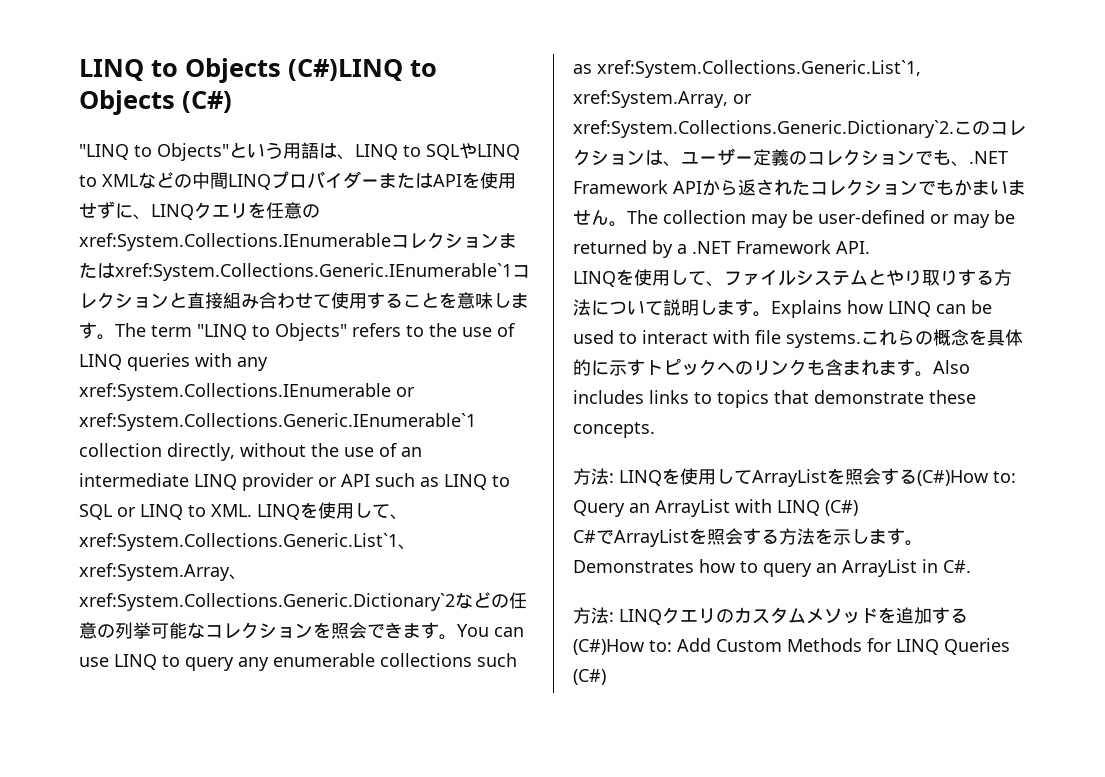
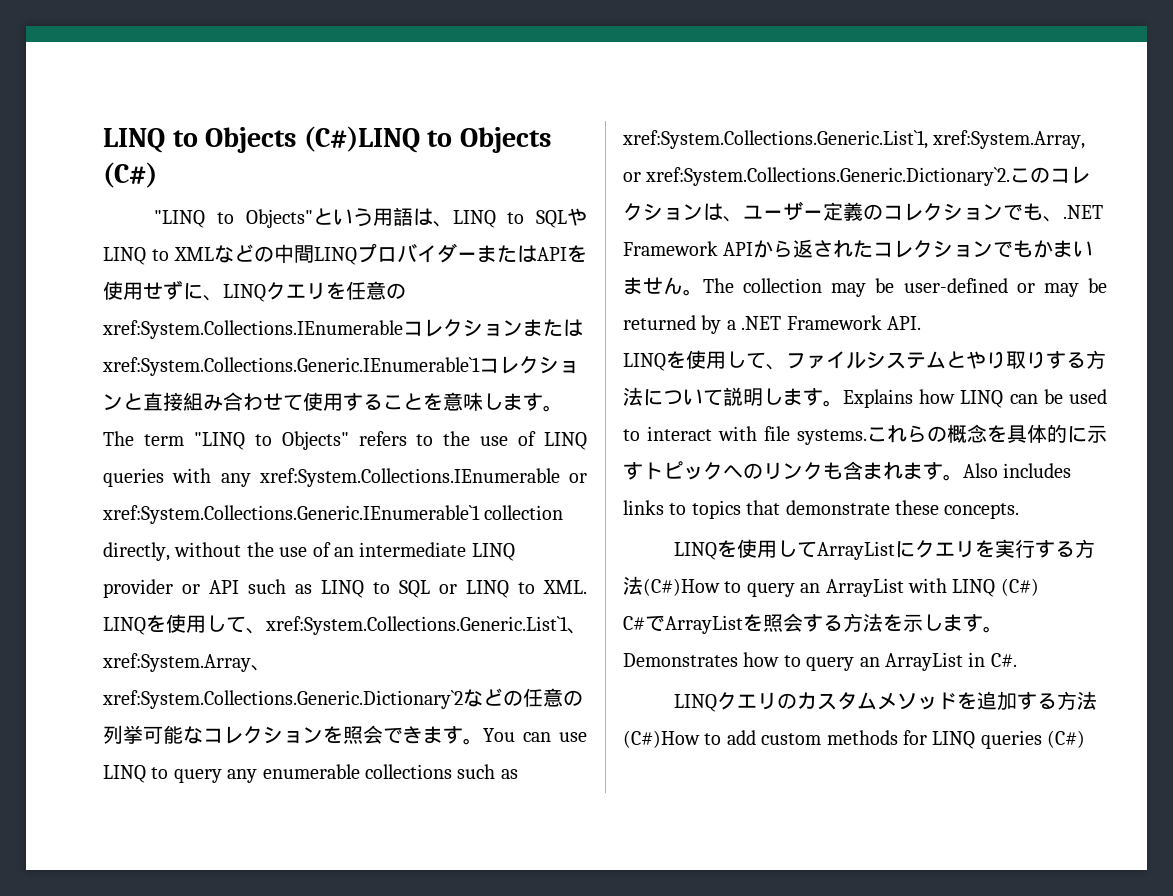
[573,468,614,485] 方法: -> (1020, 511) none
[827,468,1016,486] [573,500,625,517] を照会する(C#)How to: Query -> [895,539,1096,558] [623,576,795,597] にクエリを実行する方法(C#)How to query
[573,607,614,624] 方法: -> (1017, 660) none
[573,638,862,655] (C#)How to: Add Custom Methods -> [1057,691,1098,710] [623,730,898,748] 方法(C#)How to add custom methods
[944,638,1010,655] Queries -> [980,730,1042,749] queries

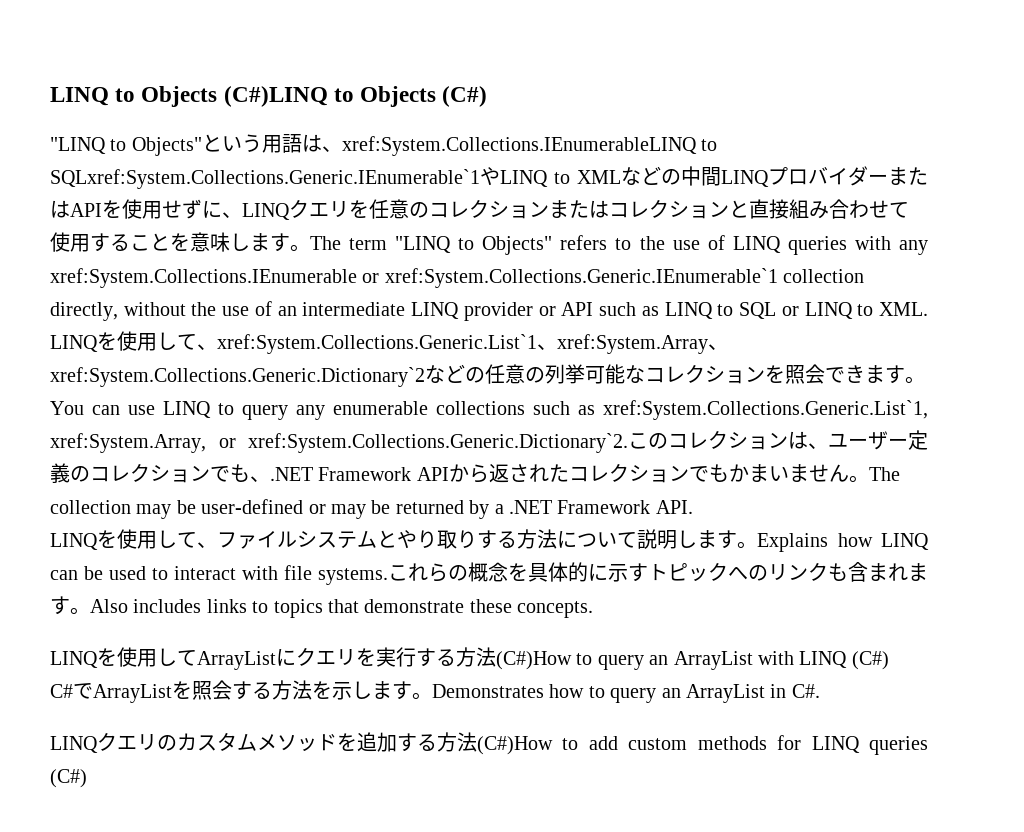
[452,210,567,228] LINQ to SQL -> [341,136,718,156] [50,169,480,189] xref:System.Collections.IEnumerableLINQ to SQLxref:System.Collections.Generic.IEnumerable`1
[102,320,403,339] xref:System.Collections.IEnumerable -> (429, 210) none
[102,357,480,376] xref:System.Collections.Generic.IEnumerable`1 -> (609, 209) none

